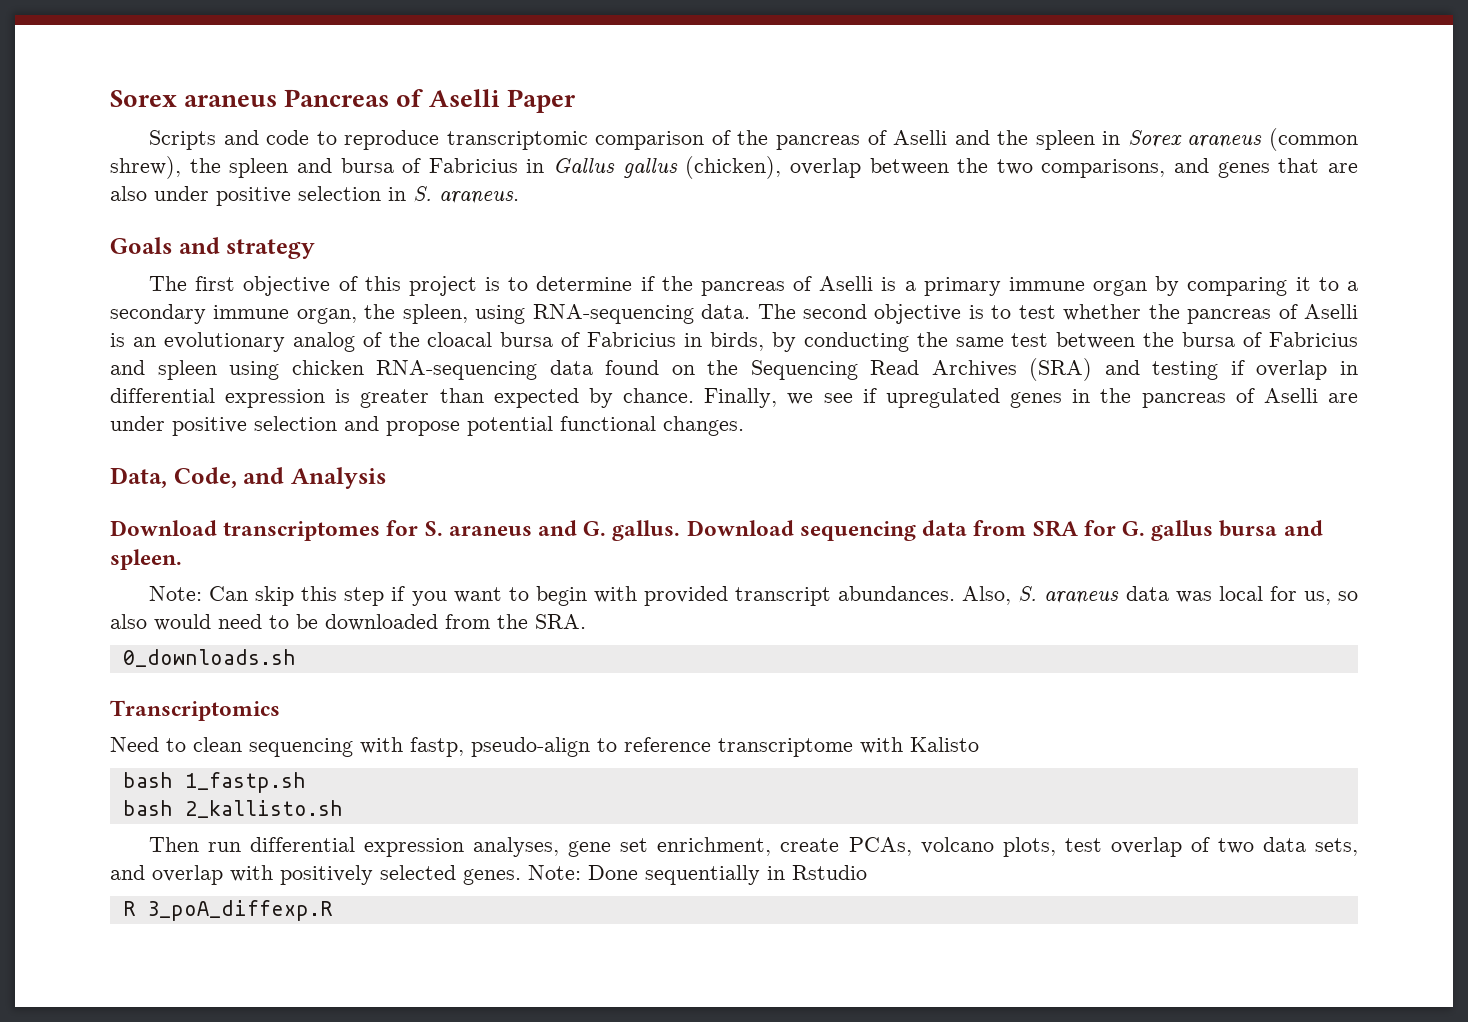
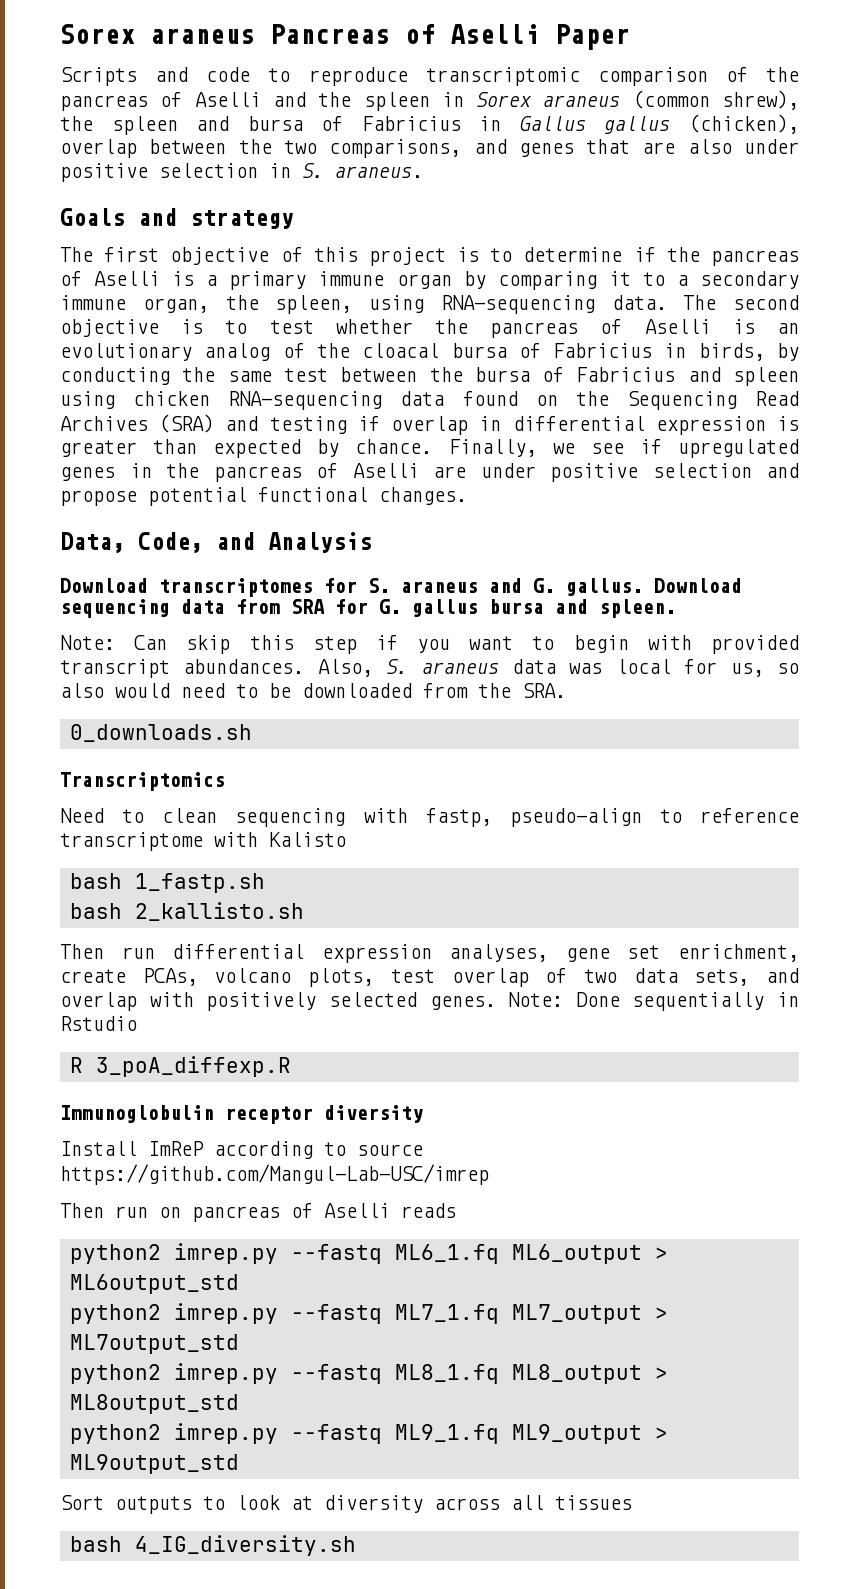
(332, 910) none -> [60,1105,423,1124] [60,1141,423,1159] [60,1164,489,1185] [60,1203,456,1222] [69,1243,668,1264] [69,1274,239,1294] [69,1303,668,1324] [69,1334,239,1354] [69,1363,668,1384] [69,1394,239,1414] [69,1423,668,1444] [69,1454,239,1474] [60,1495,632,1514] [69,1535,356,1556] // Immunoglobulin receptor diversity // Install ImReP according to source https://github.com/Mangul-Lab-USC/imrep // Then run on pancreas of Aselli reads // python2 imrep.py --fastq ML6_1.fq ML6_output > ML6output_std // python2 imrep.py --fastq ML7_1.fq ML7_output > ML7output_std // python2 imrep.py --fastq ML8_1.fq ML8_output > ML8output_std // python2 imrep.py --fastq ML9_1.fq ML9_output > ML9output_std // Sort outputs to look at diversity across all tissues // bash 4_IG_diversity.sh

